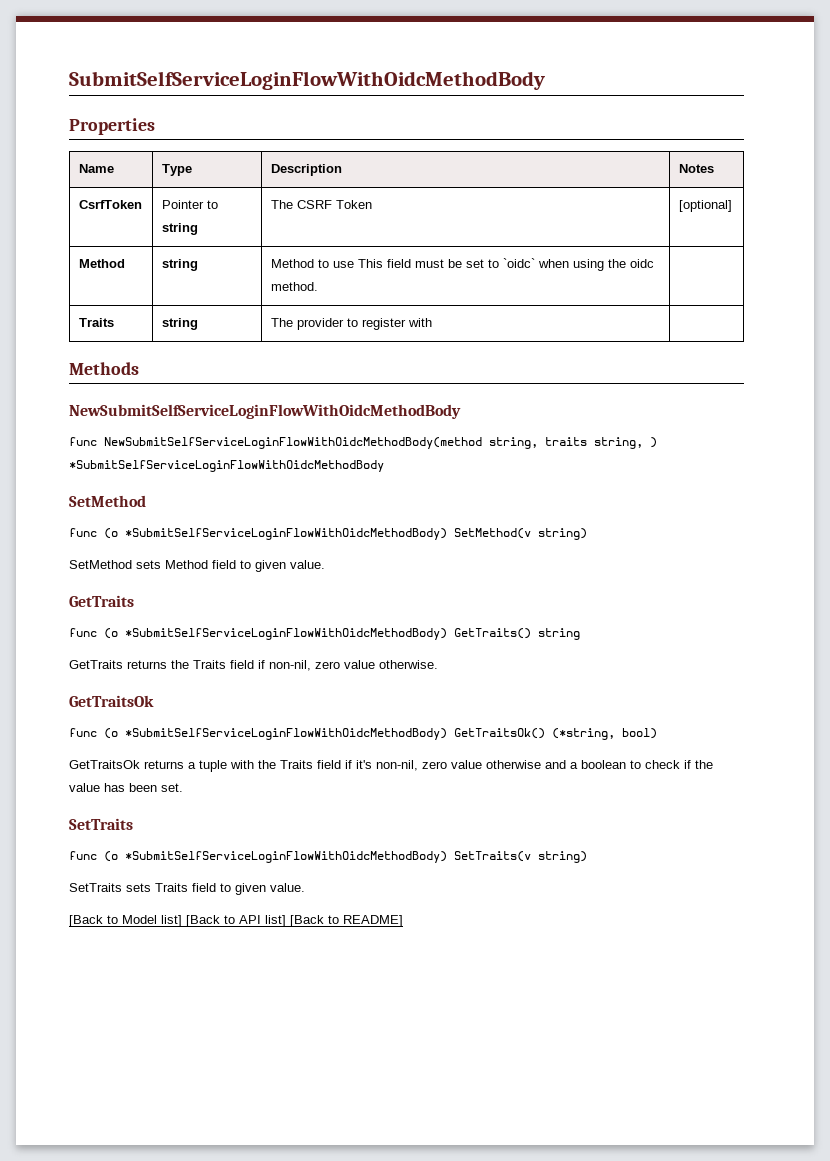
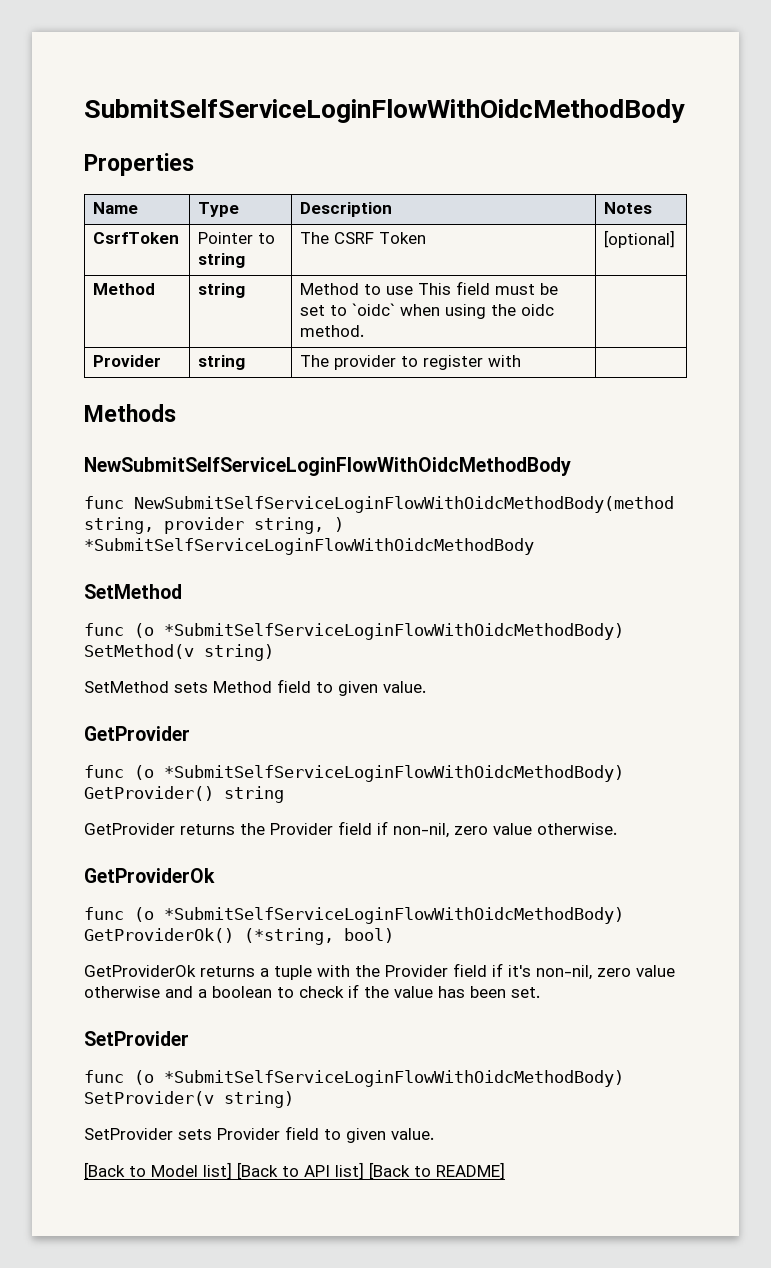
[78,318,114,327] Traits -> [93,355,162,367] Provider
[545,437,587,446] traits -> [164,517,244,534] provider
[69,595,134,607] [69,628,531,640] GetTraits // func (o *SubmitSelfServiceLoginFlowWithOidcMethodBody) GetTraits() -> [84,726,190,741] [84,765,624,782] [84,786,214,801] GetProvider // func (o *SubmitSelfServiceLoginFlowWithOidcMethodBody) GetProvider()
[69,660,123,669] GetTraits -> [84,823,175,835] GetProvider
[193,660,226,669] Traits -> [270,823,333,835] Provider
[69,695,154,707] [69,728,545,740] GetTraitsOk // func (o *SubmitSelfServiceLoginFlowWithOidcMethodBody) GetTraitsOk() -> [84,868,215,883] [84,907,624,924] [84,928,234,943] GetProviderOk // func (o *SubmitSelfServiceLoginFlowWithOidcMethodBody) GetProviderOk()
[69,760,140,769] GetTraitsOk -> [84,965,196,977] GetProviderOk
[280,760,313,769] Traits -> [385,965,448,977] Provider
[69,818,133,830] [69,851,587,863] [69,883,188,892] SetTraits // func (o *SubmitSelfServiceLoginFlowWithOidcMethodBody) SetTraits(v string) // SetTraits sets Traits -> [84,1031,189,1046] [84,1070,624,1087] [84,1091,294,1108] [84,1128,280,1140] SetProvider // func (o *SubmitSelfServiceLoginFlowWithOidcMethodBody) SetProvider(v string) // SetProvider sets Provider

